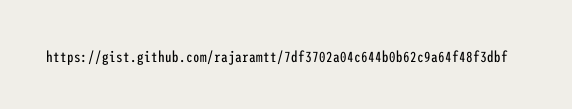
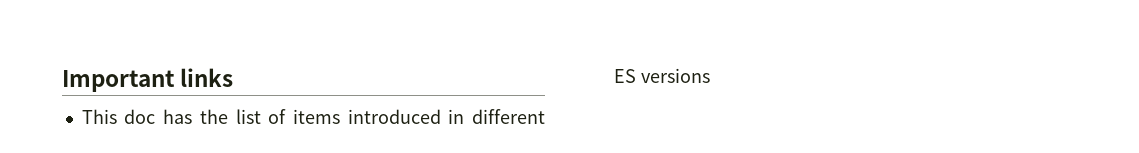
[46,50,508,65] https://gist.github.com/rajaramtt/7df3702a04c644b0b62c9a64f48f3dbf -> [62,68,234,92] [81,109,545,124] [613,68,710,83] Important links // This doc has the list of items introduced in different ES versions

